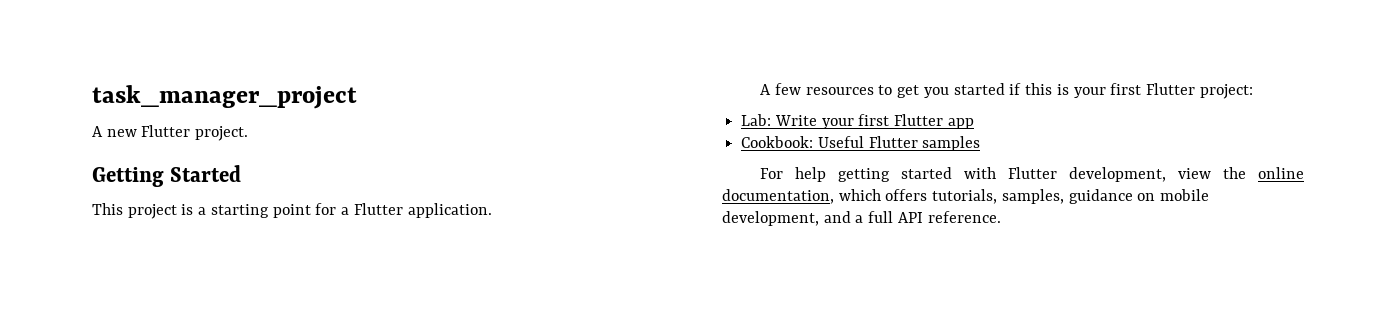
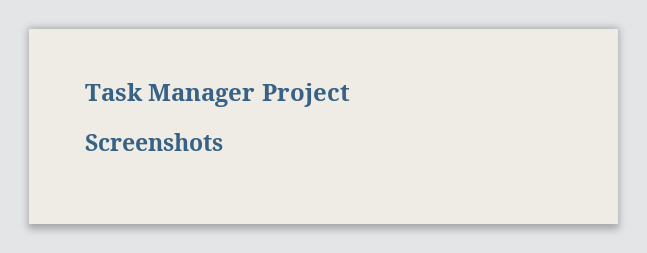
[92,85,357,109] [92,125,249,141] [92,165,242,187] [92,203,492,219] [760,83,1253,99] [741,114,974,129] [741,136,981,151] [760,167,1304,182] [722,189,1210,204] [722,211,1001,226] task_manager_project // A new Flutter project. // Getting Started // This project is a starting point for a Flutter application. // A few resources to get you started if this is your first Flutter project: // Lab: Write your first Flutter app // Cookbook: Useful Flutter samples // For help getting started with Flutter development, view the online documentation, which offers tutorials, samples, guidance on mobile development, and a full API reference. -> [85,83,350,107] [85,133,223,151] Task Manager Project // Screenshots

